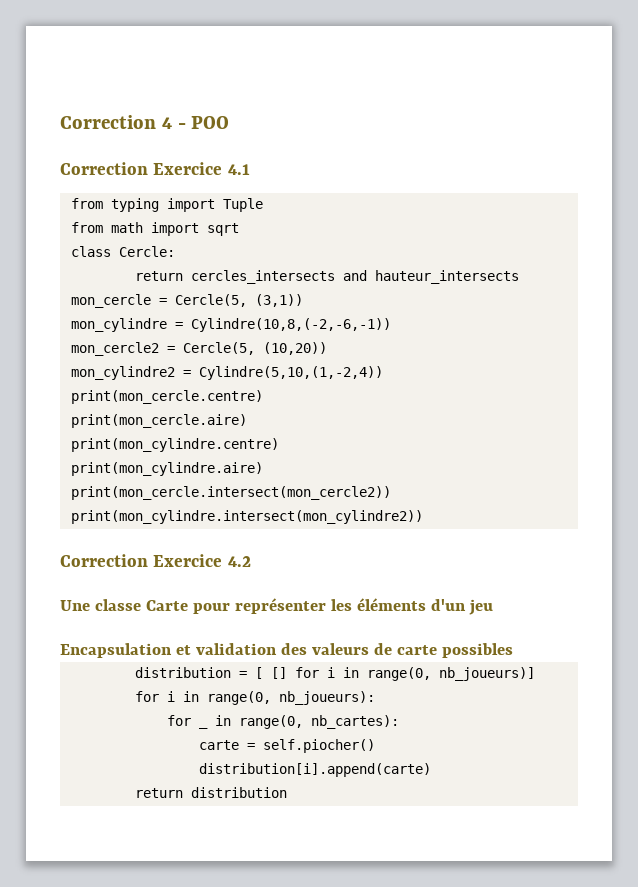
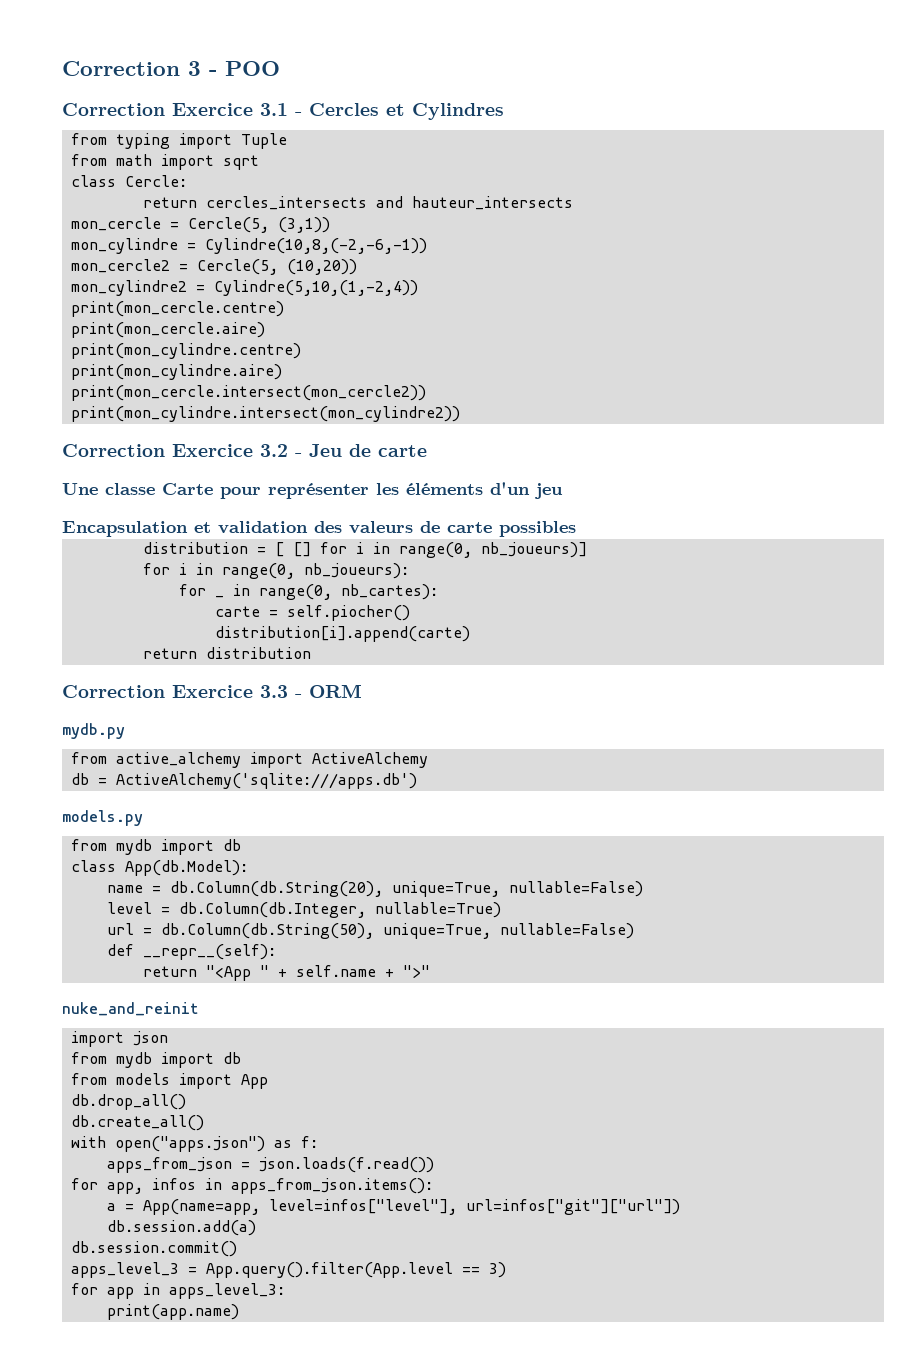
[60,115,172,129] Correction 4 -> [62,61,201,76] Correction 3
[227,164,250,175] 4.1 -> [260,103,504,120] 3.1 - Cercles et Cylindres
[227,556,251,567] 4.2 -> [260,444,427,457] 3.2 - Jeu de carte
(287, 792) none -> [62,684,362,698] [62,723,125,739] [71,752,429,768] [71,773,418,789] [62,810,143,826] [71,839,242,855] [71,860,249,876] [107,881,644,897] [107,902,502,918] [107,923,635,939] [107,944,277,960] [143,965,431,981] [62,1002,199,1016] [71,1031,169,1047] [71,1052,242,1068] [71,1073,269,1089] [71,1094,187,1110] [71,1115,205,1131] [71,1136,319,1152] [107,1157,435,1173] [71,1178,434,1194] [107,1199,681,1215] [107,1220,257,1236] [71,1241,238,1257] [71,1262,507,1278] [71,1283,286,1299] [107,1304,240,1320] // Correction Exercice 3.3 - ORM // mydb.py // from active_alchemy import ActiveAlchemy // db = ActiveAlchemy('sqlite:///apps.db') // models.py // from mydb import db // class App(db.Model): // name = db.Column(db.String(20), unique=True, nullable=False) // level = db.Column(db.Integer, nullable=True) // url = db.Column(db.String(50), unique=True, nullable=False) // def __repr__(self): // return "<App " + self.name + ">" // nuke_and_reinit // import json // from mydb import db // from models import App // db.drop_all() // db.create_all() // with open("apps.json") as f: // apps_from_json = json.loads(f.read()) // for app, infos in apps_from_json.items(): // a = App(name=app, level=infos["level"], url=infos["git"]["url"]) // db.session.add(a) // db.session.commit() // apps_level_3 = App.query().filter(App.level == 3) // for app in apps_level_3: // print(app.name)

